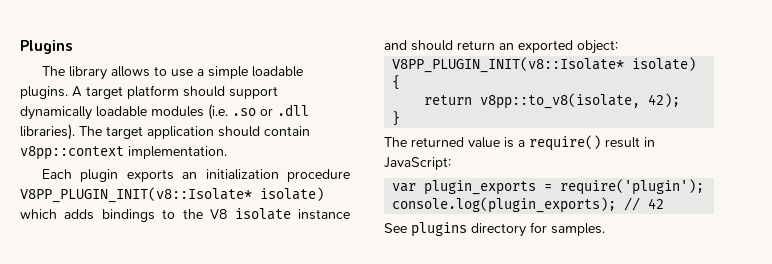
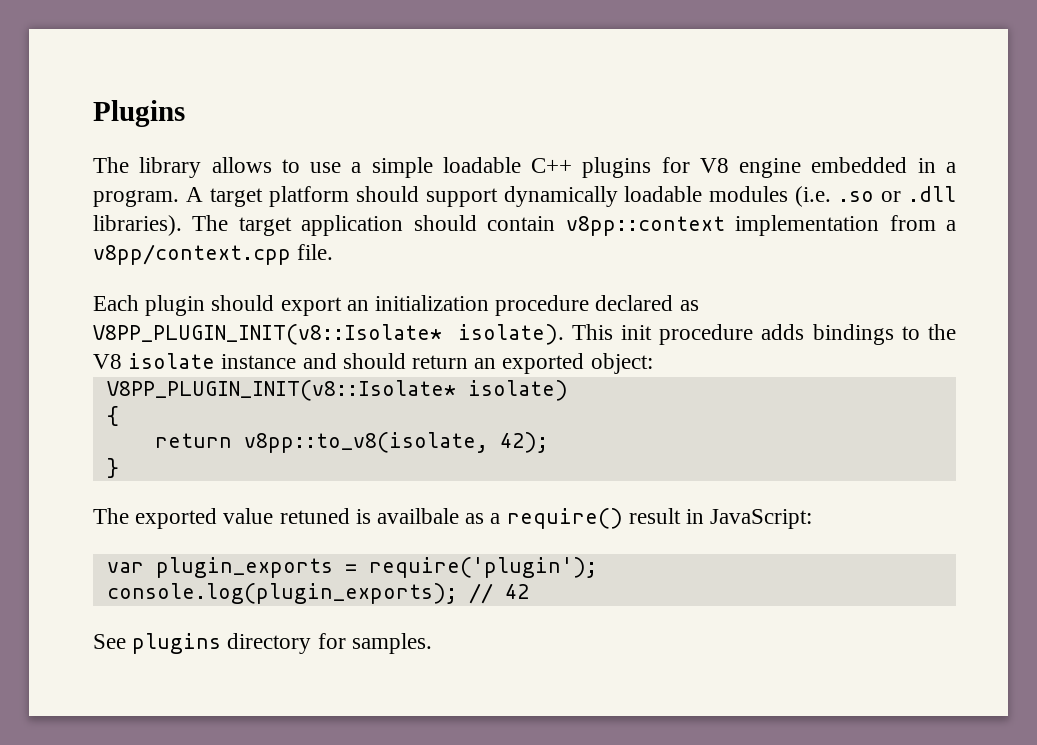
[20,86,68,99] plugins. -> [531,157,956,178] [93,190,179,207] C++ plugins for V8 engine embedded in a program.
[128,146,227,159] implementation. -> [735,215,956,236] [93,244,334,265] implementation from a v8pp/context.cpp file.
[126,169,174,182] exports -> [211,295,342,316] should export
[20,187,324,203] [20,209,57,219] V8PP_PLUGIN_INIT(v8::Isolate* isolate) which -> [595,295,699,311] [93,324,754,345] declared as V8PP_PLUGIN_INIT(v8::Isolate* isolate). This init procedure
[411,137,514,148] returned value is -> [135,508,485,529] exported value retuned is availbale as

